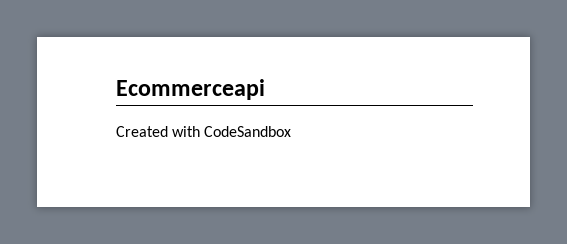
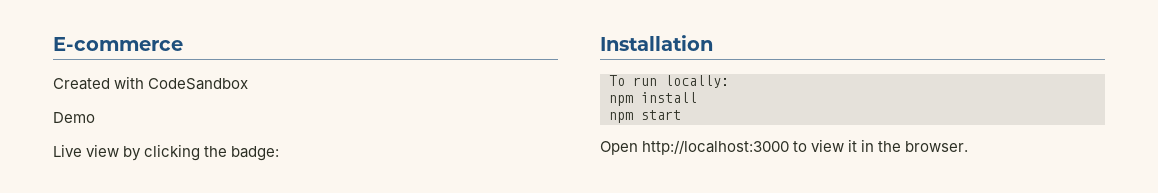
[116,79,265,100] Ecommerceapi -> [53,37,183,51] E-commerce
(292, 131) none -> [53,112,95,123] [53,144,280,161] [600,35,713,51] [609,75,729,88] [609,92,697,106] [609,110,681,123] [600,139,969,155] // Demo // Live view by clicking the badge: // Installation // To run locally: // npm install // npm start // Open http://localhost:3000 to view it in the browser.

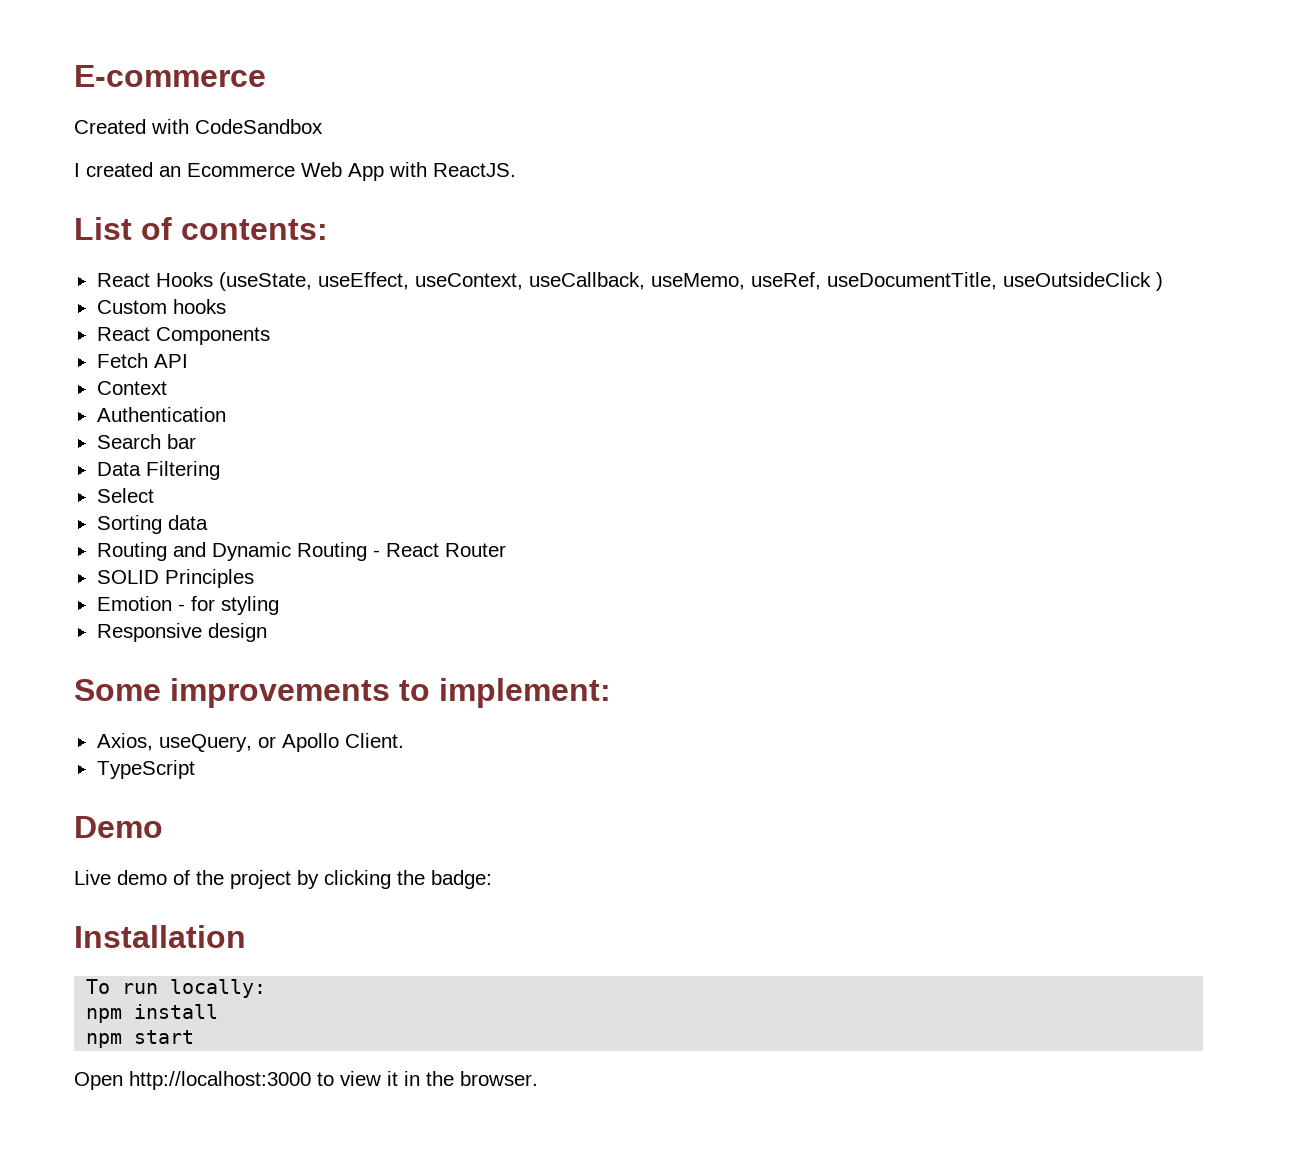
[53,112,95,123] [53,144,120,157] Demo // Live view -> [74,162,516,181] [74,217,328,240] [96,272,1163,291] [96,299,226,314] [96,327,270,345] [96,353,188,368] [96,381,167,395] [96,407,226,422] [96,434,196,449] [96,461,220,480] [96,488,154,503] [96,515,208,534] [96,542,506,561] [96,569,254,588] [96,596,279,615] [96,623,267,642] [74,678,611,708] [96,733,404,752] [96,760,195,779] [74,816,163,838] [74,870,291,889] I created an Ecommerce Web App with ReactJS. // List of contents: // React Hooks (useState, useEffect, useContext, useCallback, useMemo, useRef, useDocumentTitle, useOutsideClick ) // Custom hooks // React Components // Fetch API // Context // Authentication // Search bar // Data Filtering // Select // Sorting data // Routing and Dynamic Routing - React Router // SOLID Principles // Emotion - for styling // Responsive design // Some improvements to implement: // Axios, useQuery, or Apollo Client. // TypeScript // Demo // Live demo of the project

